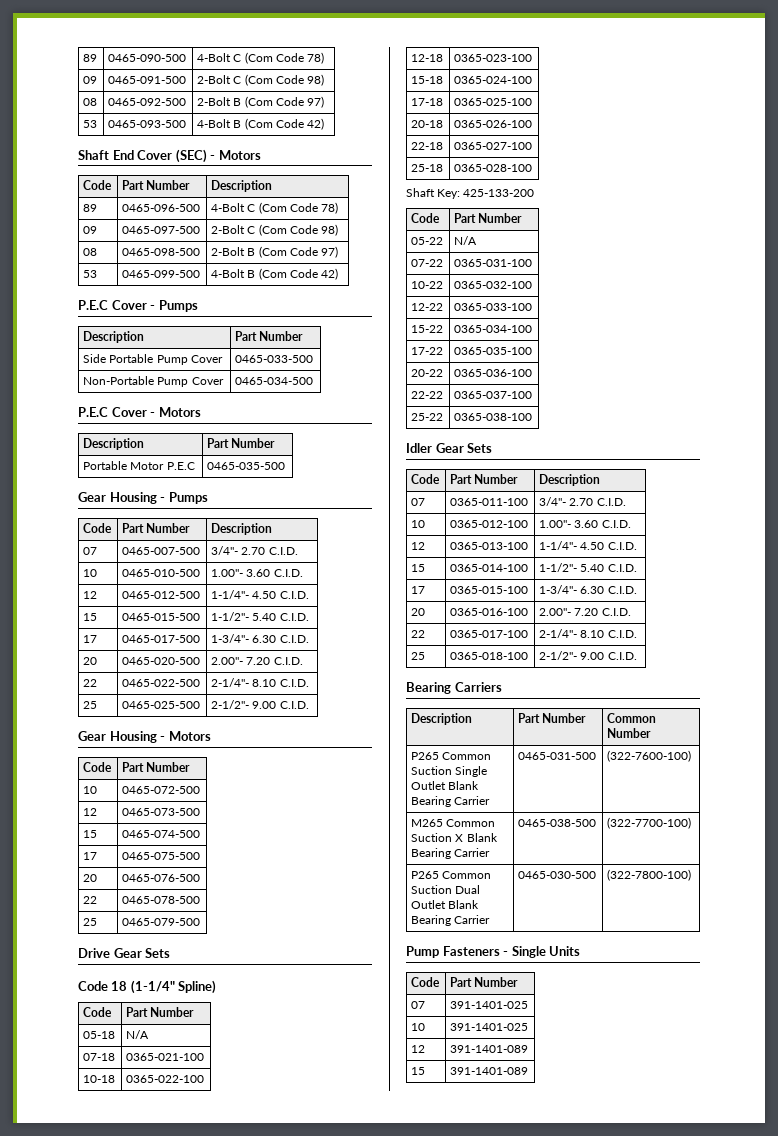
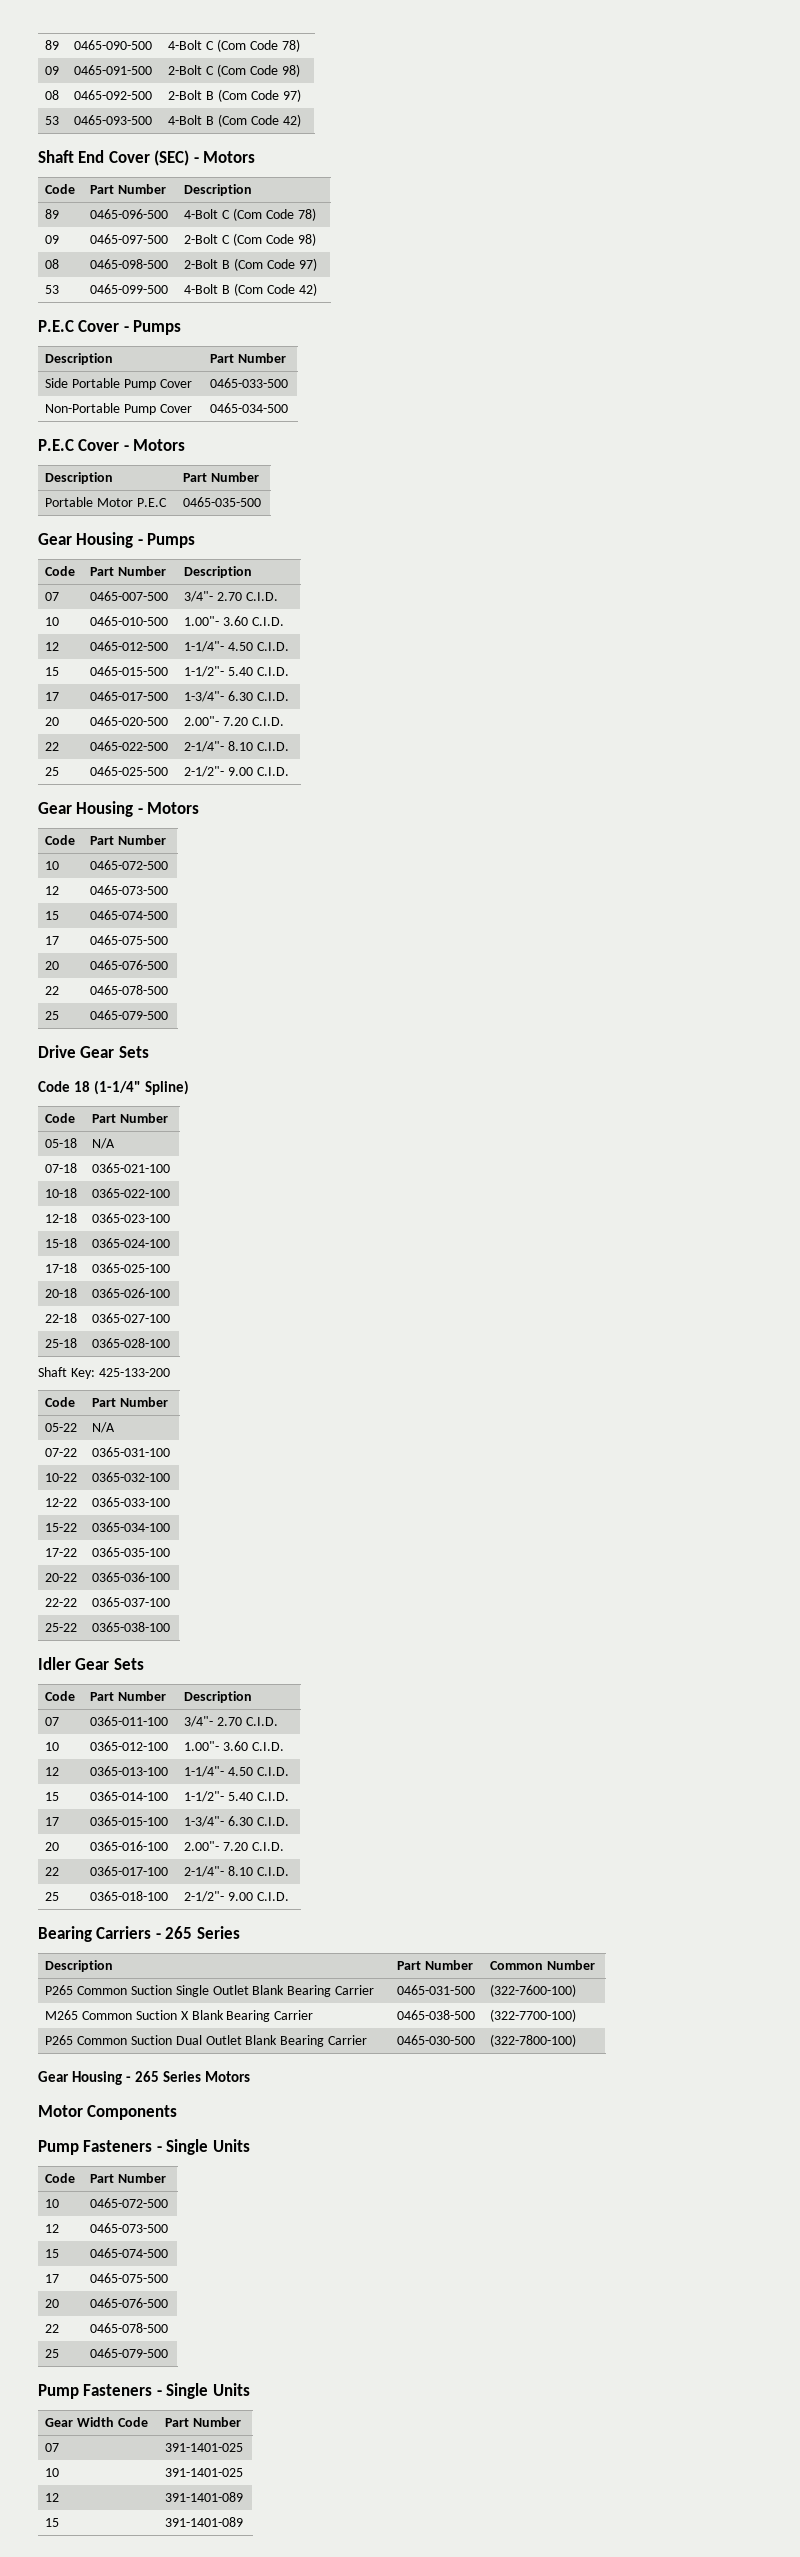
(502, 687) none -> [155,1926,240,1939] - 265 Series
(692, 875) none -> [38,2071,251,2085] [38,2105,178,2120] // Gear Housing - 265 Series Motors // Motor Components
(519, 982) none -> [45,2199,60,2208] [90,2198,169,2208] [45,2224,60,2233] [90,2223,169,2233] [45,2249,60,2258] [90,2248,169,2258] [45,2274,60,2283] [90,2273,169,2283] [45,2299,60,2308] [90,2298,169,2308] [45,2324,60,2333] [90,2323,169,2333] [45,2349,60,2358] [90,2348,169,2358] [38,2383,250,2399] [45,2417,148,2427] [165,2417,242,2427] // 10 | 0465-072-500 // 12 | 0465-073-500 // 15 | 0465-074-500 // 17 | 0465-075-500 // 20 | 0465-076-500 // 22 | 0465-078-500 // 25 | 0465-079-500 // Pump Fasteners - Single Units // Gear Width Code | Part Number

